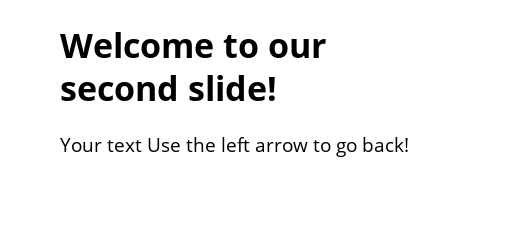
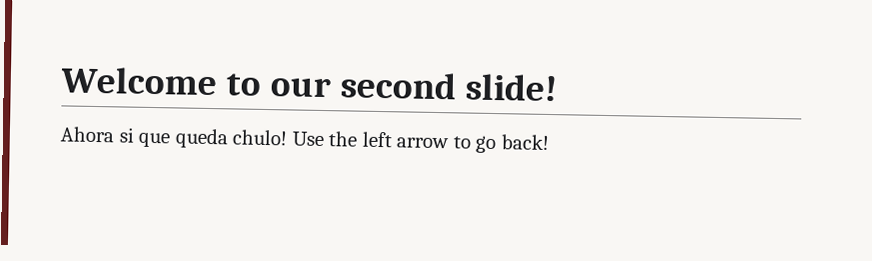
[60,138,142,152] Your text -> [60,126,288,149] Ahora si que queda chulo!

